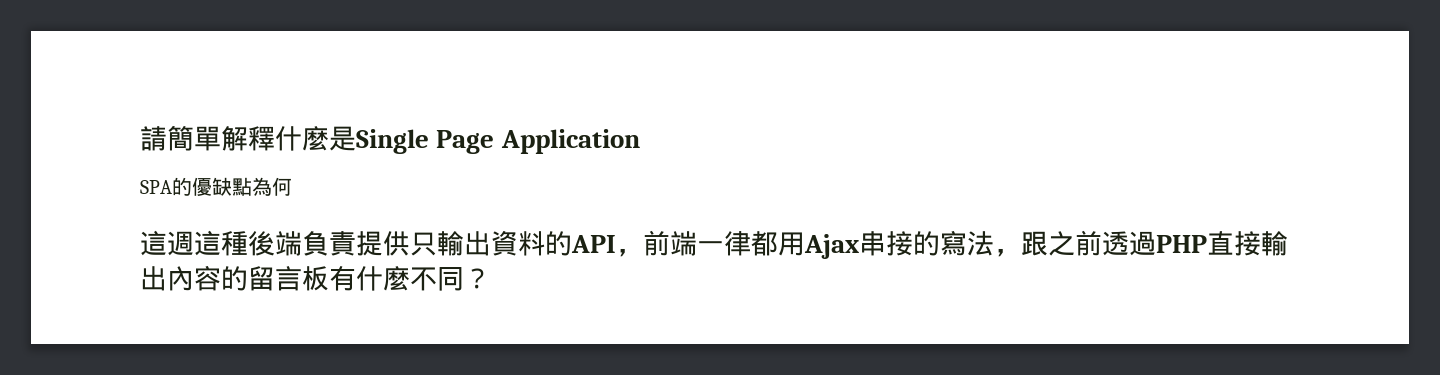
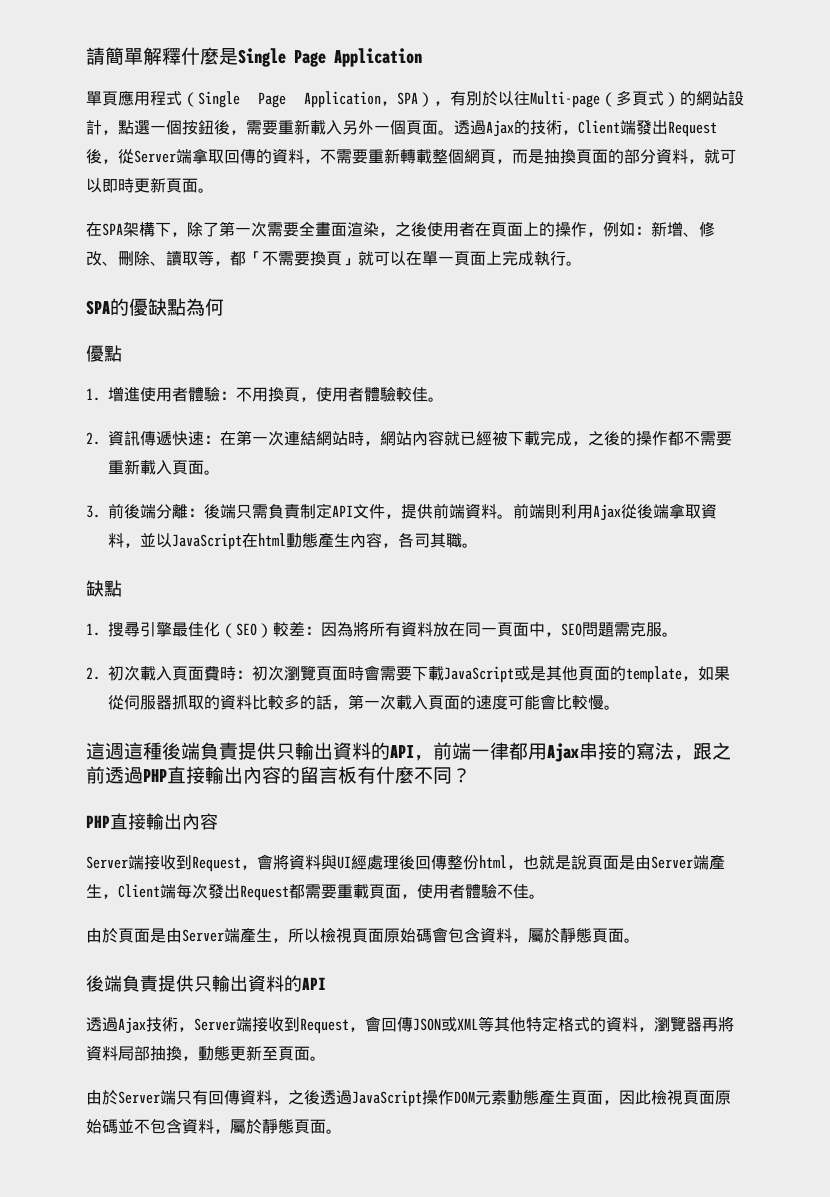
[140,177,292,196] SPA的優缺點為何 -> [86,90,744,108] [86,119,717,137] [86,148,736,164] [86,177,214,193] [86,221,715,237] [86,250,582,266] [86,298,224,316] [86,345,122,362] [86,386,444,402] [86,430,732,446] [108,459,220,475] [86,503,717,521] [108,532,478,550] [86,580,122,597] [86,621,678,638] [86,665,730,683] [108,694,620,710] 單頁應用程式（Single Page Application，SPA），有別於以往Multi-page（多頁式）的網站設計，點選一個按鈕後，需要重新載入另外一個頁面。透過Ajax的技術，Client端發出Request後，從Server端拿取回傳的資料，不需要重新轉載整個網頁，而是抽換頁面的部分資料，就可以即時更新頁面。 // 在SPA架構下，除了第一次需要全畫面渲染，之後使用者在頁面上的操作，例如：新增、修改、刪除、讀取等，都「不需要換頁」就可以在單一頁面上完成執行。 // SPA的優缺點為何 // 優點 // 1.增進使用者體驗：不用換頁，使用者體驗較佳。 // 2.資訊傳遞快速：在第一次連結網站時，網站內容就已經被下載完成，之後的操作都不需要重新載入頁面。 // 3.前後端分離：後端只需負責制定API文件，提供前端資料。前端則利用Ajax從後端拿取資料，並以JavaScript在html動態產生內容，各司其職。 // 缺點 // 1.搜尋引擎最佳化（SEO）較差：因為將所有資料放在同一頁面中，SEO問題需克服。 // 2.初次載入頁面費時：初次瀏覽頁面時會需要下載JavaScript或是其他頁面的template，如果從伺服器抓取的資料比較多的話，第一次載入頁面的速度可能會比較慢。
(491, 278) none -> [86,813,218,830] [86,854,725,872] [86,883,545,901] [86,927,640,943] [86,975,326,992] [86,1016,734,1034] [86,1045,326,1061] [86,1089,731,1107] [86,1118,342,1134] // PHP直接輸出內容 // Server端接收到Request，會將資料與UI經處理後回傳整份html，也就是說頁面是由Server端產生，Client端每次發出Request都需要重載頁面，使用者體驗不佳。 // 由於頁面是由Server端產生，所以檢視頁面原始碼會包含資料，屬於靜態頁面。 // 後端負責提供只輸出資料的API // 透過Ajax技術，Server端接收到Request，會回傳JSON或XML等其他特定格式的資料，瀏覽器再將資料局部抽換，動態更新至頁面。 // 由於Server端只有回傳資料，之後透過JavaScript操作DOM元素動態產生頁面，因此檢視頁面原始碼並不包含資料，屬於靜態頁面。

